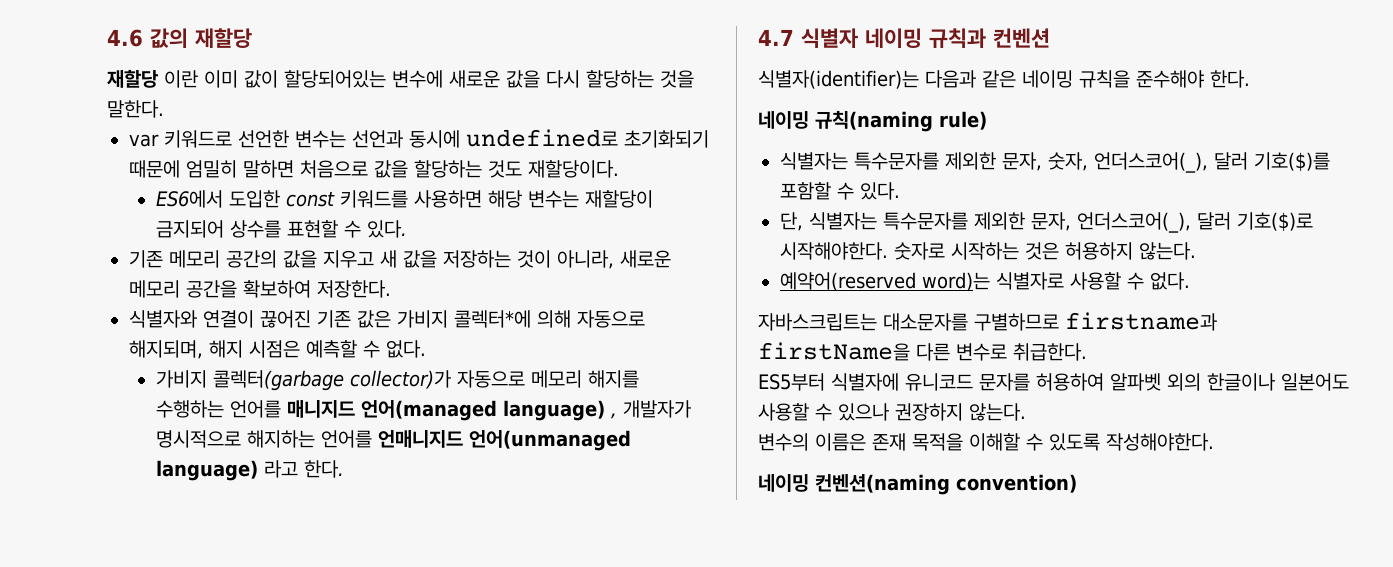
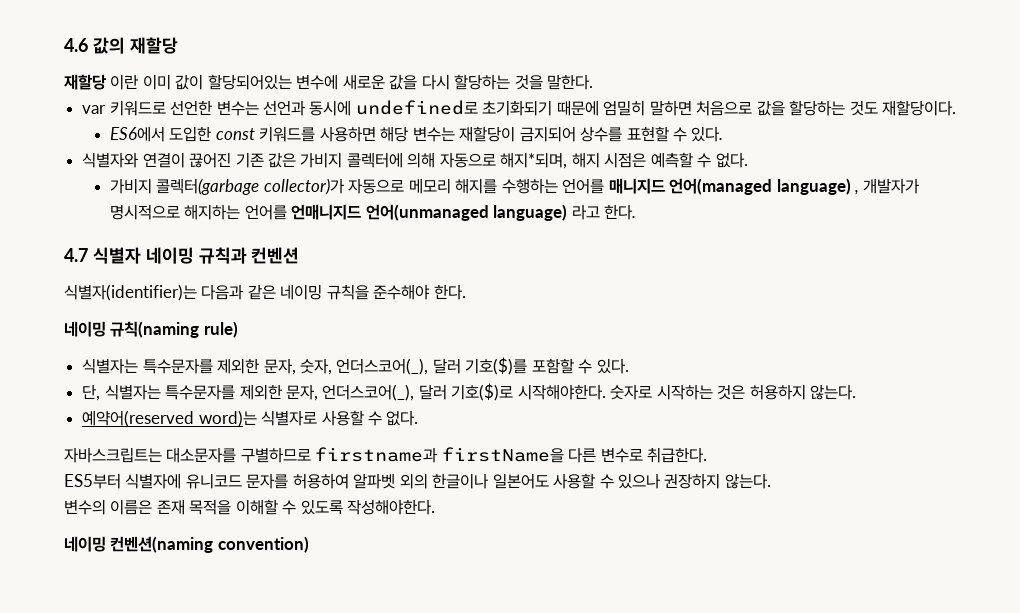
[129,250,671,269] [129,280,391,298] // 기존 메모리 공간의 값을 지우고 새 값을 저장하는 것이 아니라, 새로운 메모리 공간을 확보하여 저장한다. -> (724, 134) none
[454,310,531,328] 콜렉터*에 -> [346,152,403,168] 콜렉터에
[129,340,203,359] 해지되며, -> [500,152,568,169] 해지*되며,

